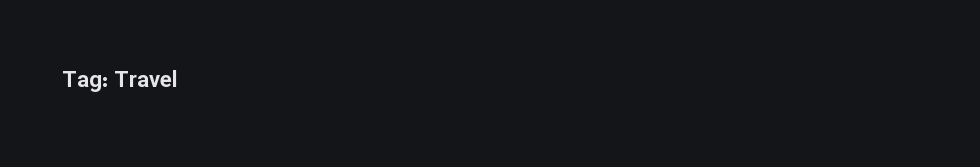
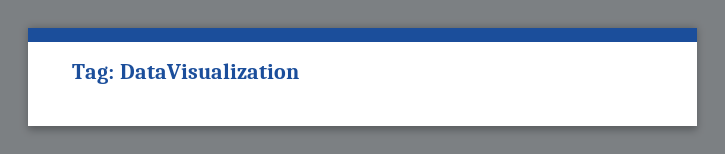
[114,70,177,87] Travel -> [119,63,299,79] DataVisualization

